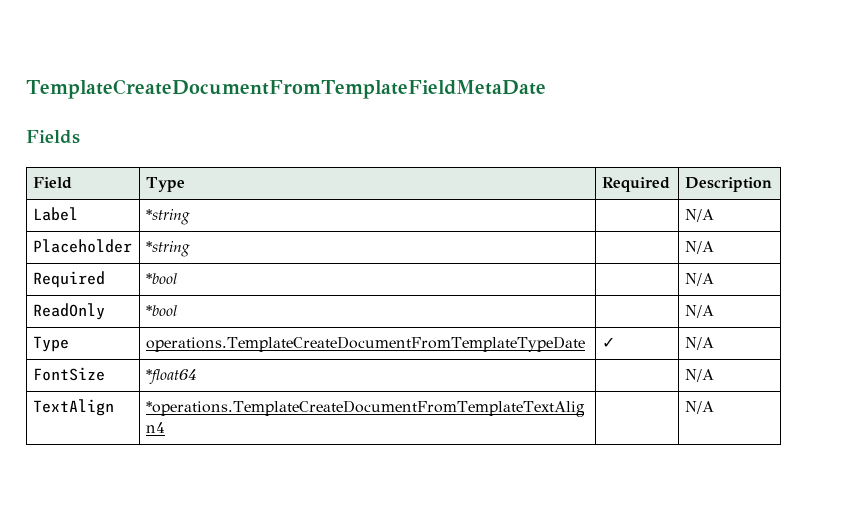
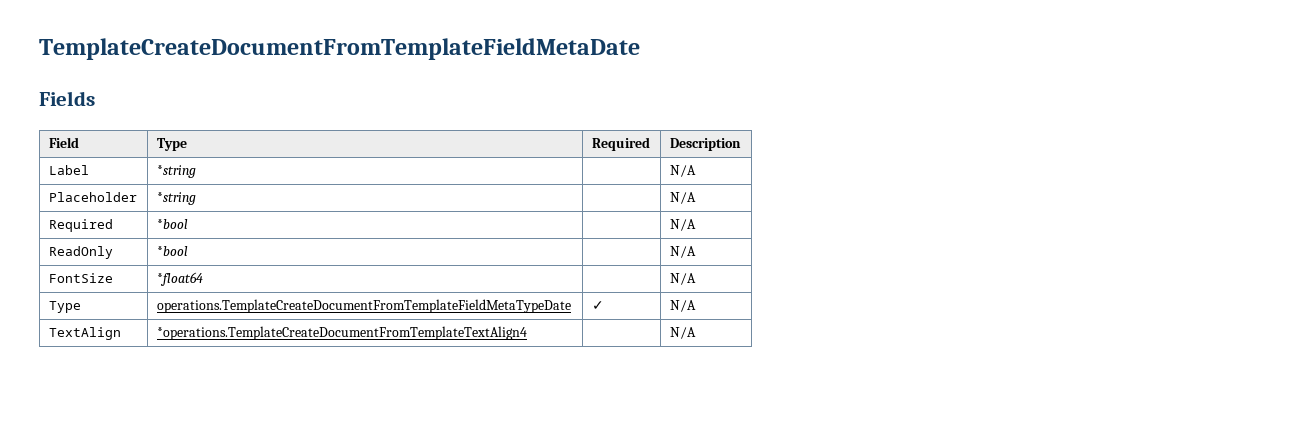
[32,336,69,352] [145,336,585,352] [601,337,615,348] [684,337,714,350] // Type | operations.TemplateCreateDocumentFromTemplateTypeDate | ✓ | N/A -> (696, 252) none
(714, 375) none -> [48,301,81,313] [156,299,571,313] [591,301,604,310] [669,300,696,312] // Type | operations.TemplateCreateDocumentFromTemplateFieldMetaTypeDate | ✓ | N/A

